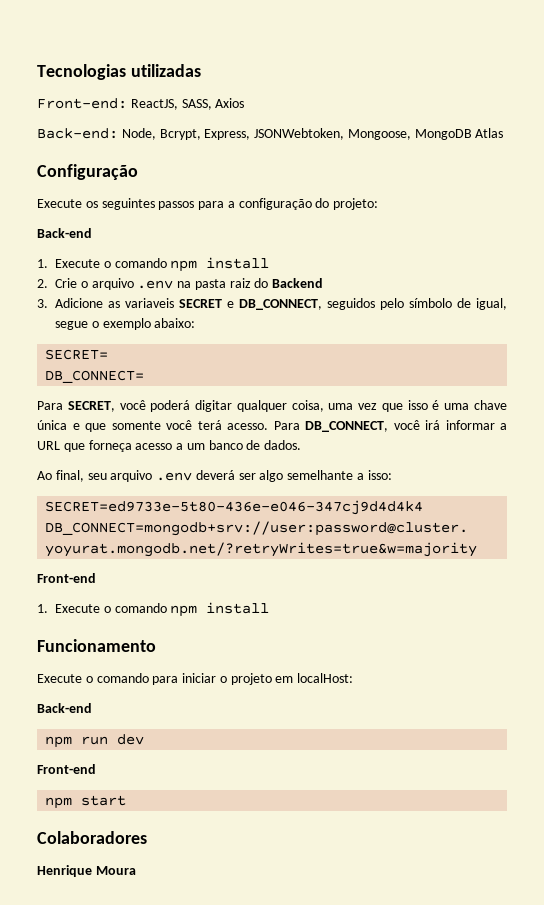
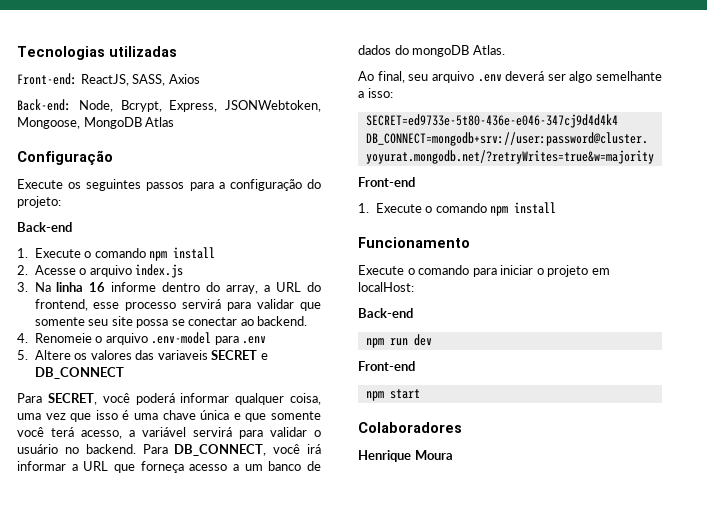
[55,278,324,290] [37,298,507,310] [55,318,196,330] [45,349,109,360] [45,370,145,383] Crie o arquivo .env na pasta raiz do Backend // 3. Adicione as variaveis SECRET e DB_CONNECT, seguidos pelo símbolo de igual, segue o exemplo abaixo: // SECRET= // DB_CONNECT= -> [34,264,184,278] [17,282,322,294] [34,299,321,311] [34,316,308,328] [17,332,267,345] [17,350,268,360] [34,367,124,379] Acesse o arquivo index.js // 3. Na linha 16 informe dentro do array, a URL do frontend, esse processo servirá para validar que somente seu site possa se conectar ao backend. // 4. Renomeie o arquivo .env-model para .env // 5. Altere os valores das variaveis SECRET e DB_CONNECT
[195,400,233,412] digitar -> [180,393,230,403] informar
[227,423,268,430] acesso. -> [81,427,321,439] [17,444,136,454] acesso, a variável servirá para validar o usuário no backend.
[264,440,302,450] dados. -> [358,45,505,57] dados do mongoDB Atlas.

